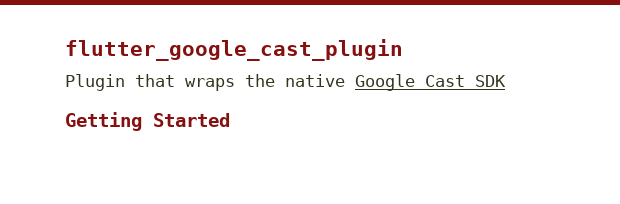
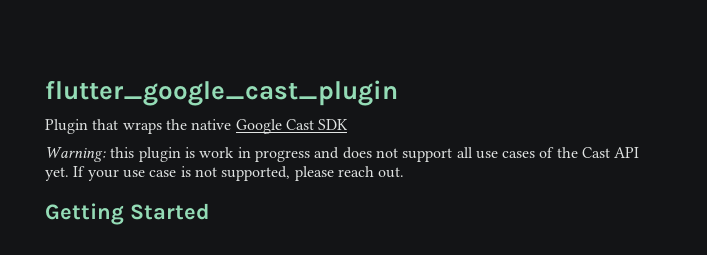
(506, 81) none -> [45,147,640,162] [45,166,405,181] // Warning: this plugin is work in progress and does not support all use cases of the Cast API yet. If your use case is not supported, please reach out.

